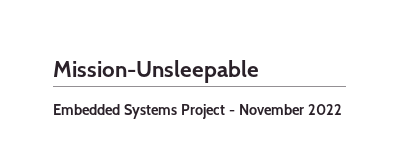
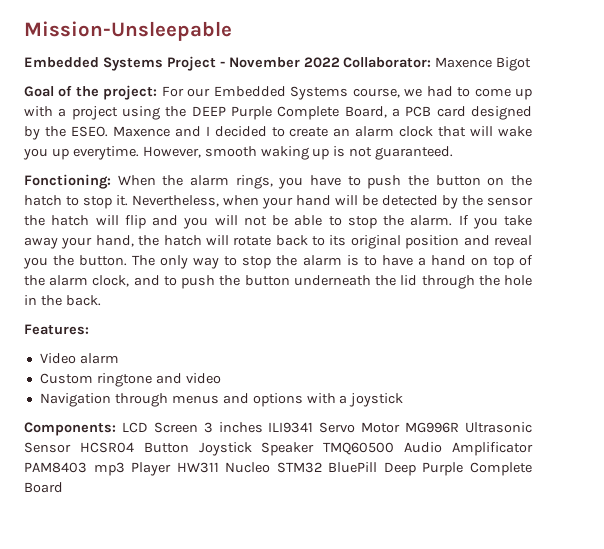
(342, 109) none -> [343,57,532,71] [24,85,532,100] [24,106,532,120] [24,126,532,140] [23,146,454,160] [24,174,533,189] [24,195,533,209] [24,215,532,229] [24,235,532,249] [23,255,533,269] [24,275,532,289] [24,295,101,306] [24,324,89,335] [39,353,119,364] [39,373,221,387] [39,393,404,407] [24,422,533,436] [24,442,533,456] [24,462,532,476] [24,482,63,493] Collaborator: Maxence Bigot // Goal of the project: For our Embedded Systems course, we had to come up with a project using the DEEP Purple Complete Board, a PCB card designed by the ESEO. Maxence and I decided to create an alarm clock that will wake you up everytime. However, smooth waking up is not guaranteed. // Fonctioning: When the alarm rings, you have to push the button on the hatch to stop it. Nevertheless, when your hand will be detected by the sensor the hatch will flip and you will not be able to stop the alarm. If you take away your hand, the hatch will rotate back to its original position and reveal you the button. The only way to stop the alarm is to have a hand on top of the alarm clock, and to push the button underneath the lid through the hole in the back. // Features: // Video alarm // Custom ringtone and video // Navigation through menus and options with a joystick // Components: LCD Screen 3 inches ILI9341 Servo Motor MG996R Ultrasonic Sensor HCSR04 Button Joystick Speaker TMQ60500 Audio Amplificator PAM8403 mp3 Player HW311 Nucleo STM32 BluePill Deep Purple Complete Board

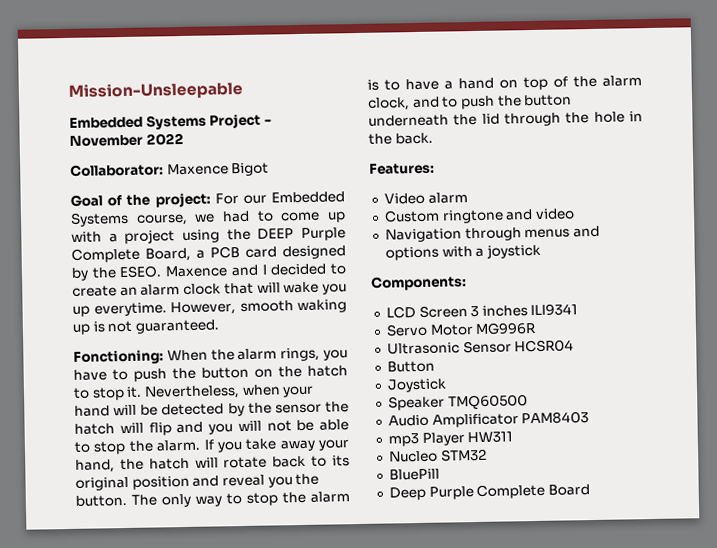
(340, 62) none -> (184, 139) //
(116, 429) none -> (467, 283) //
(314, 427) none -> (579, 310) //
(460, 427) none -> (538, 328) //
(134, 447) none -> (575, 346) //
(189, 447) none -> (435, 366) //
(252, 449) none -> (447, 385) //
(395, 448) none -> (528, 402) //
(87, 467) none -> (590, 418) //
(219, 467) none -> (514, 437) //
(322, 467) none -> (487, 455) //
(378, 467) none -> (440, 474) //

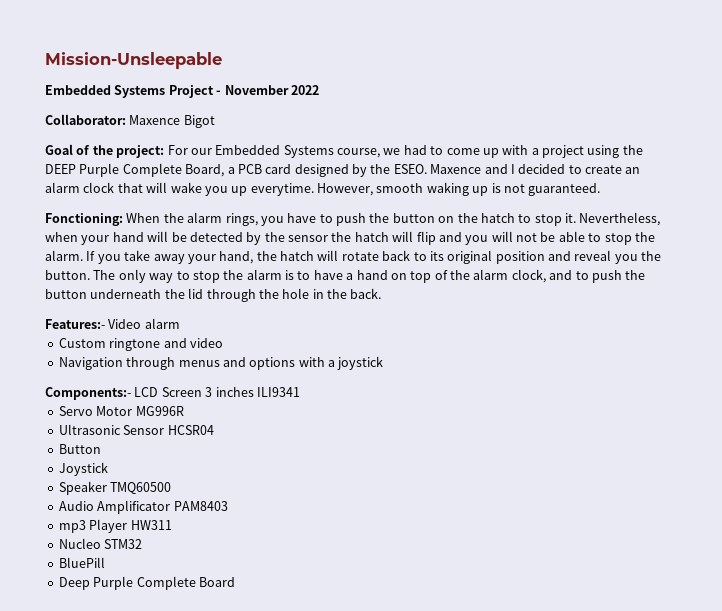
[369,162,435,175] Features: // -> [45,319,105,329] Features:-
[371,275,467,291] Components: // -> [45,387,131,400] Components:-

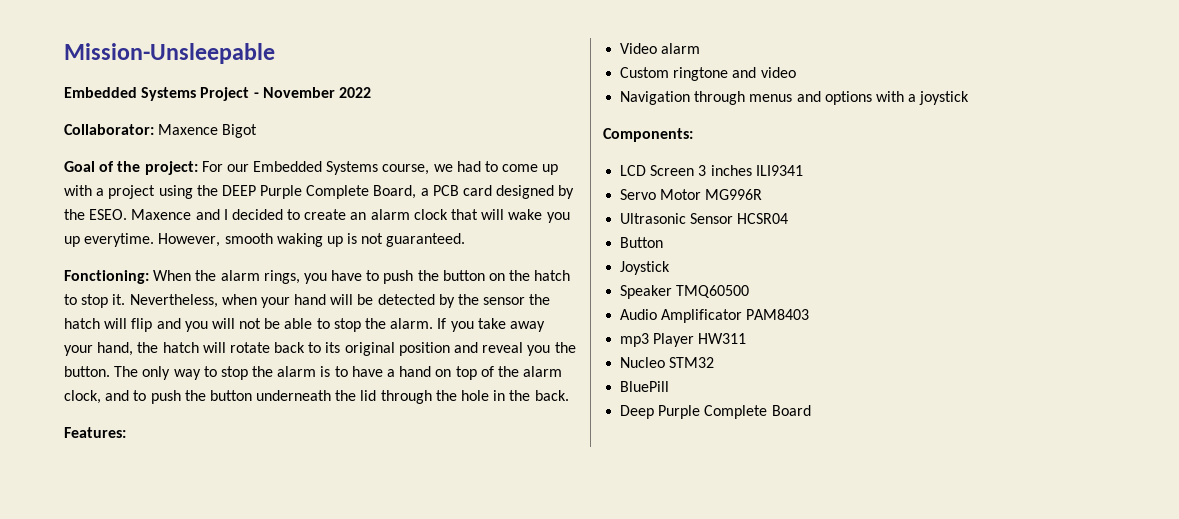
[45,319,105,329] Features:- -> [64,427,126,438] Features: //
[45,387,131,400] Components:- -> [603,128,693,142] Components: //

